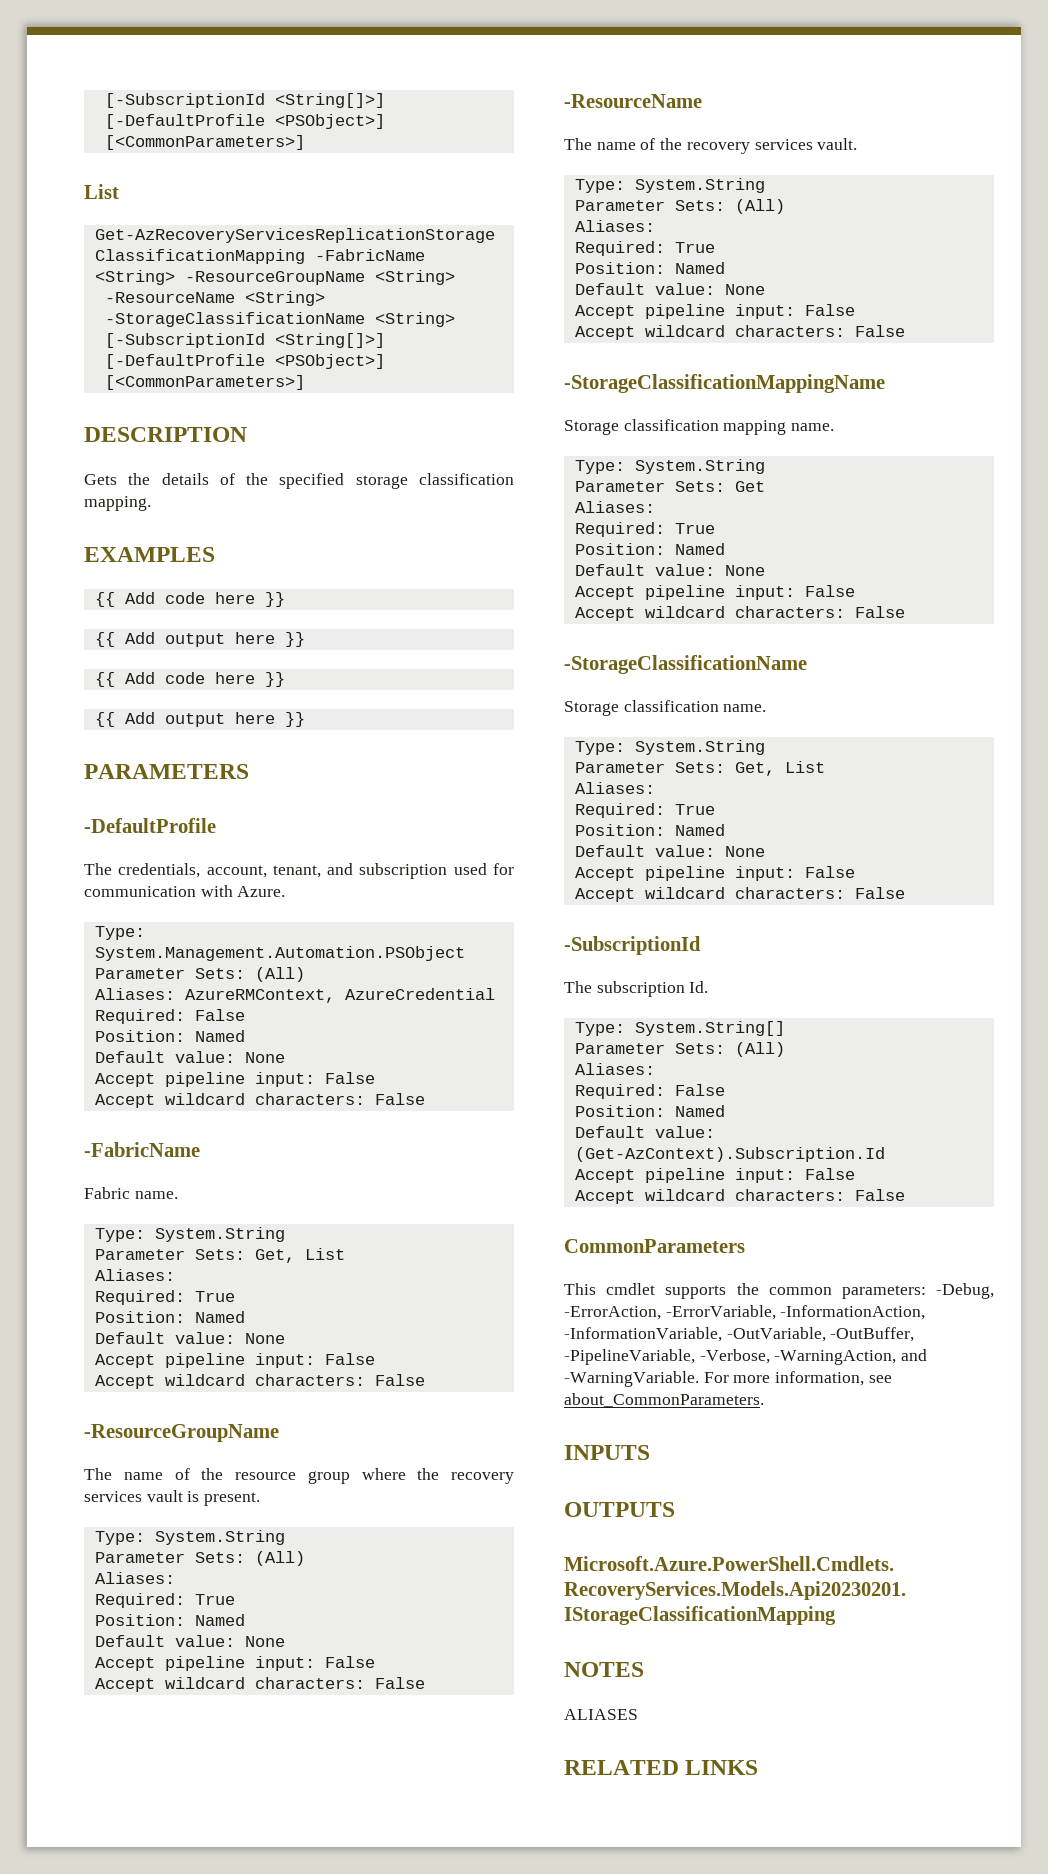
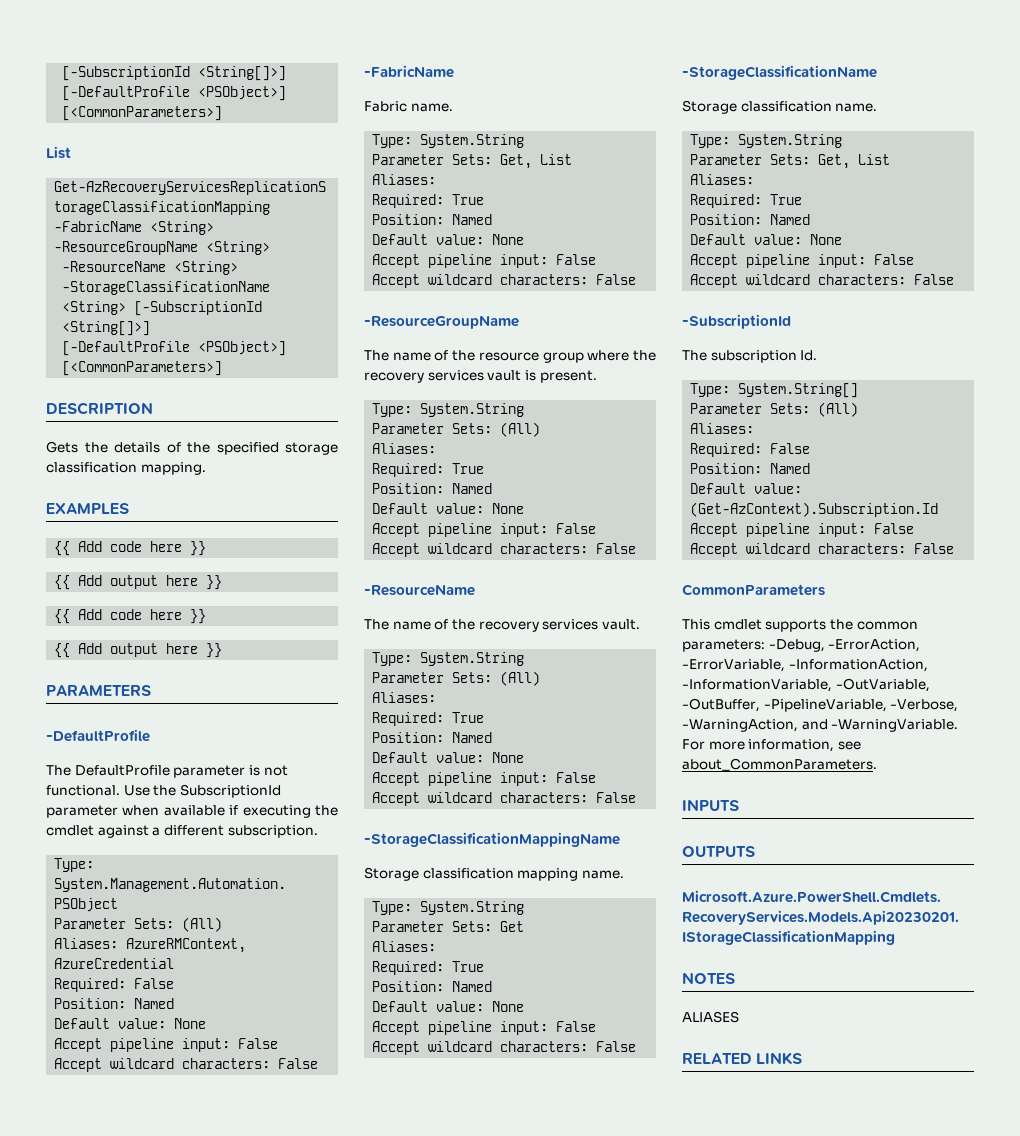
[118,863,514,879] [84,885,286,897] credentials, account, tenant, and subscription used for communication with Azure. -> [74,765,288,778] [46,784,281,798] [46,805,338,818] [46,825,318,838] DefaultProfile parameter is not functional. Use the SubscriptionId parameter when available if executing the cmdlet against a different subscription.

